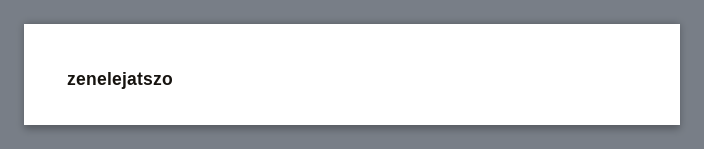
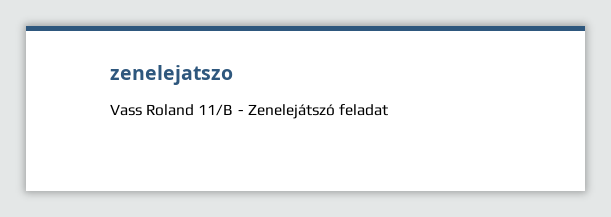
(173, 80) none -> [110,104,388,119] // Vass Roland 11/B - Zenelejátszó feladat

